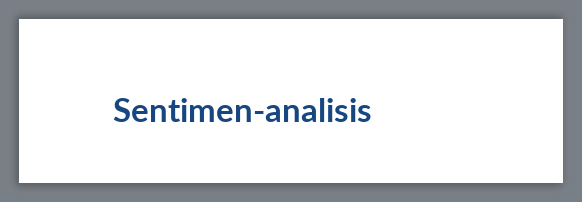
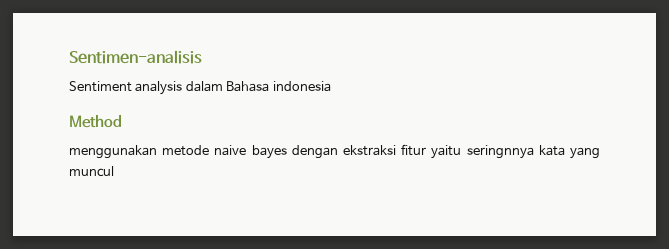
(372, 110) none -> [69,81,331,95] [69,115,122,128] [69,144,600,159] [69,166,114,177] // Sentiment analysis dalam Bahasa indonesia // Method // menggunakan metode naive bayes dengan ekstraksi fitur yaitu seringnnya kata yang muncul

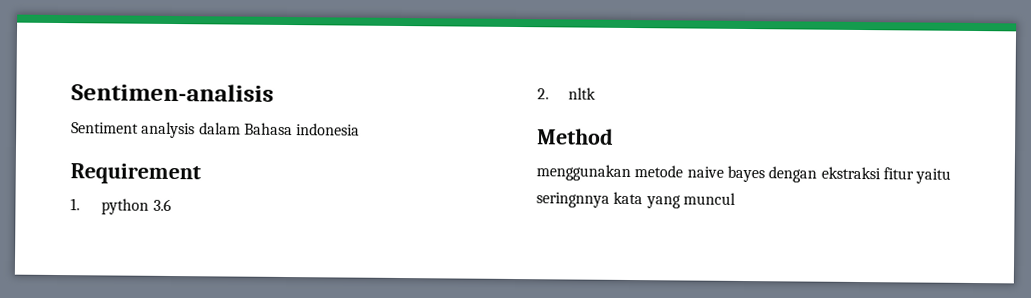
(331, 86) none -> [70,163,201,185] [70,198,172,215] [537,87,597,100] // Requirement // 1. python 3.6 // 2. nltk

